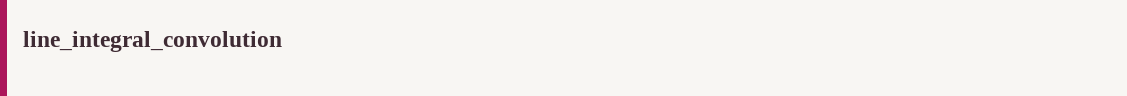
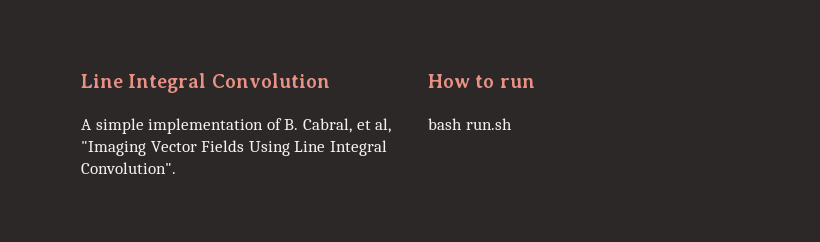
[23,31,282,52] line_integral_convolution -> [81,73,330,93] [81,118,392,134] [81,140,387,156] [81,162,176,174] [428,74,535,88] [428,118,512,130] Line Integral Convolution // A simple implementation of B. Cabral, et al, "Imaging Vector Fields Using Line Integral Convolution". // How to run // bash run.sh

